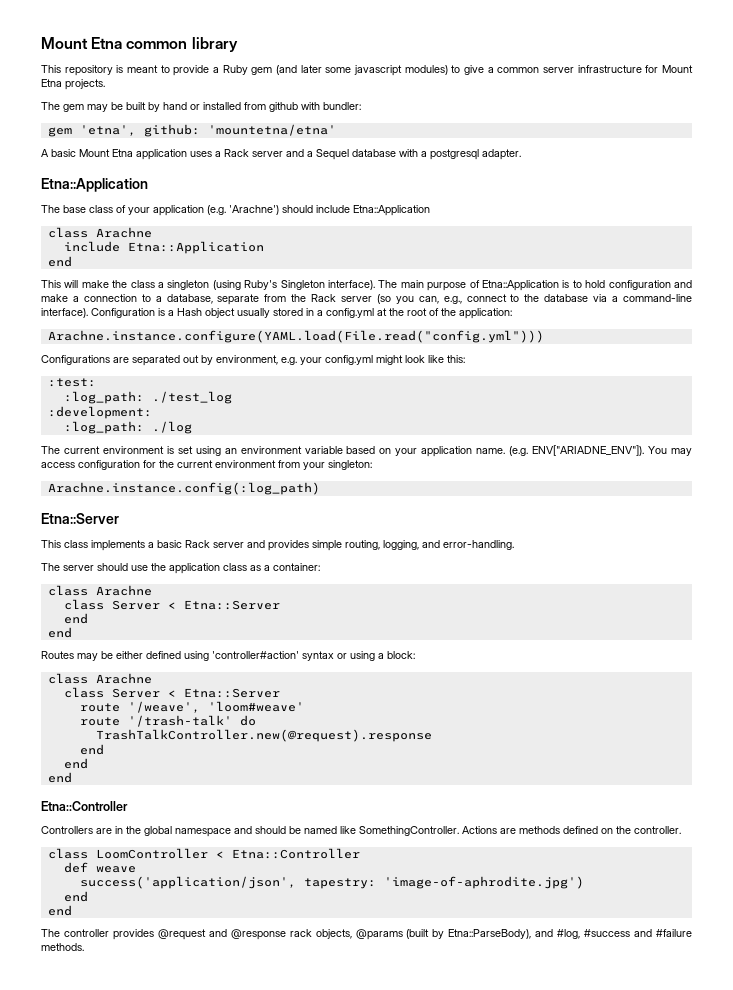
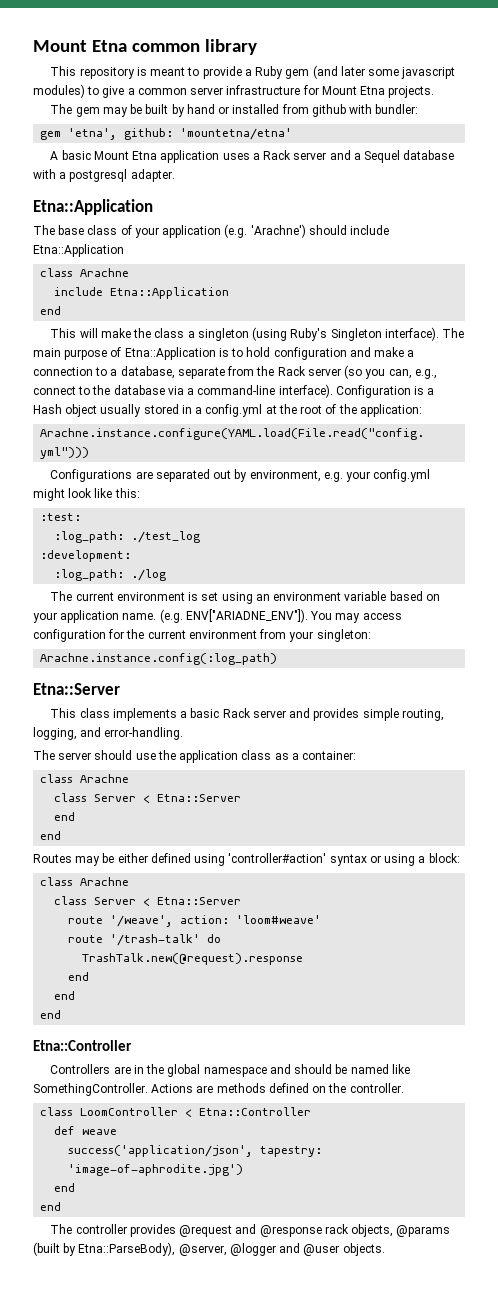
(200, 707) none -> [180,915,230,924] action:
[95,729,432,742] TrashTalkController.new(@request).response -> [82,953,304,965] TrashTalk.new(@request).response
[535,929,692,939] [41,943,84,951] and #log, #success and #failure methods. -> [178,1243,385,1256] @server, @logger and @user objects.

